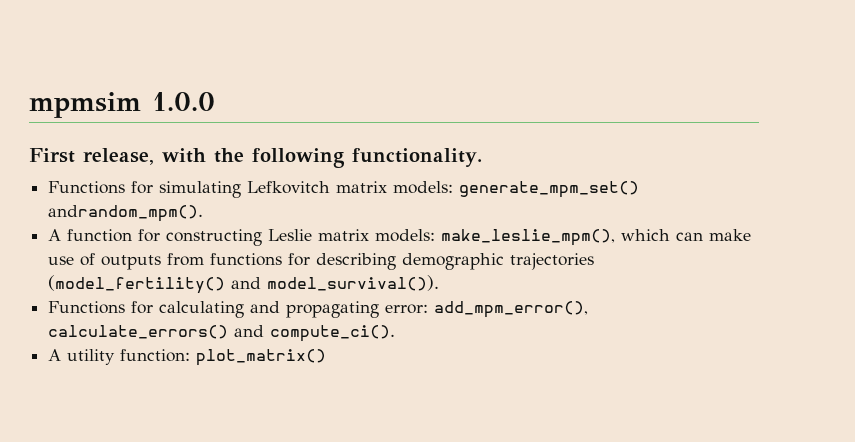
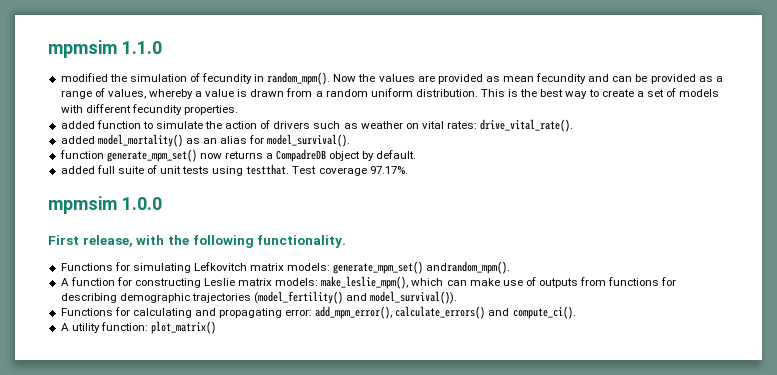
[29,92,141,118] mpmsim -> [48,40,162,58] [60,72,723,85] [60,88,720,99] [60,104,238,115] [60,119,574,132] [60,134,351,147] [59,149,417,162] [60,164,408,176] [48,196,117,214] mpmsim 1.1.0 // modified the simulation of fecundity in random_mpm(). Now the values are provided as mean fecundity and can be provided as a range of values, whereby a value is drawn from a random uniform distribution. This is the best way to create a set of models with different fecundity properties. // added function to simulate the action of drivers such as weather on vital rates: drive_vital_rate(). // added model_mortality() as an alias for model_survival(). // function generate_mpm_set() now returns a CompadreDB object by default. // added full suite of unit tests using testthat. Test coverage 97.17%. // mpmsim

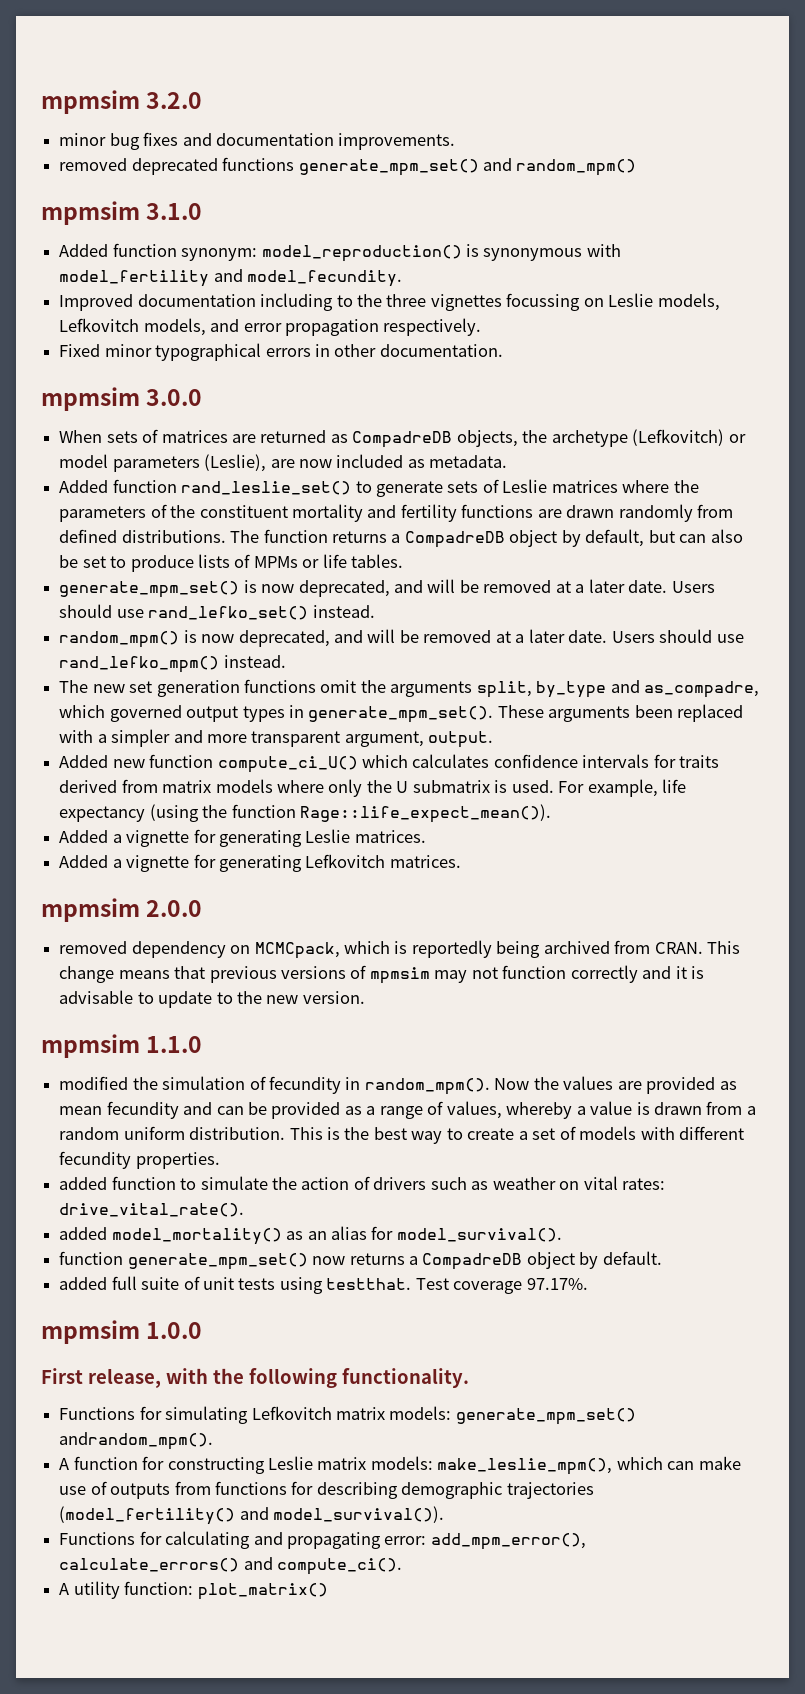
[48,40,117,58] mpmsim -> [41,90,203,114] [59,132,456,150] [59,157,637,176] [41,201,203,225] [59,243,621,262] [59,269,403,287] [59,293,720,311] [59,318,482,336] [59,343,503,361] [41,387,203,411] [59,429,746,448] [59,454,508,472] [59,479,699,497] [59,504,734,522] [59,529,743,548] [59,554,404,572] [59,579,715,598] [59,604,375,620] [59,629,744,648] [59,655,286,673] [59,679,760,698] [59,704,744,723] [59,729,494,748] [59,754,720,773] [59,779,687,797] [59,804,551,823] [59,829,426,847] [59,854,461,872] [41,898,203,922] [59,940,741,959] [59,965,705,984] [59,990,365,1008] [41,1034,140,1058] mpmsim 3.2.0 // minor bug fixes and documentation improvements. // removed deprecated functions generate_mpm_set() and random_mpm() // mpmsim 3.1.0 // Added function synonym: model_reproduction() is synonymous with model_fertility and model_fecundity. // Improved documentation including to the three vignettes focussing on Leslie models, Lefkovitch models, and error propagation respectively. // Fixed minor typographical errors in other documentation. // mpmsim 3.0.0 // When sets of matrices are returned as CompadreDB objects, the archetype (Lefkovitch) or model parameters (Leslie), are now included as metadata. // Added function rand_leslie_set() to generate sets of Leslie matrices where the parameters of the constituent mortality and fertility functions are drawn randomly from defined distributions. The function returns a CompadreDB object by default, but can also be set to produce lists of MPMs or life tables. // generate_mpm_set() is now deprecated, and will be removed at a later date. Users should use rand_lefko_set() instead. // random_mpm() is now deprecated, and will be removed at a later date. Users should use rand_lefko_mpm() instead. // The new set generation functions omit the arguments split, by_type and as_compadre, which governed output types in generate_mpm_set(). These arguments been replaced with a simpler and more transparent argument, output. // Added new function compute_ci_U() which calculates confidence intervals for traits derived from matrix models where only the U submatrix is used. For example, life expectancy (using the function Rage::life_expect_mean()). // Added a vignette for generating Leslie matrices. // Added a vignette for generating Lefkovitch matrices. // mpmsim 2.0.0 // removed dependency on MCMCpack, which is reportedly being archived from CRAN. This change means that previous versions of mpmsim may not function correctly and it is advisable to update to the new version. // mpmsim

